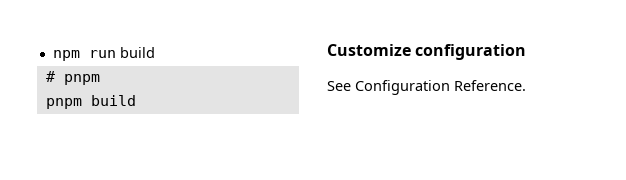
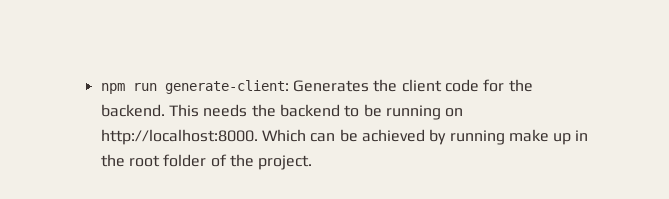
[119,47,155,58] [45,71,100,85] [45,95,136,109] [327,44,527,60] [327,80,526,95] build // # pnpm // pnpm build // Customize configuration // See Configuration Reference. -> [164,79,533,94] [100,104,464,120] [100,129,589,145] [100,154,313,170] generate-client: Generates the client code for the backend. This needs the backend to be running on http://localhost:8000. Which can be achieved by running make up in the root folder of the project.

